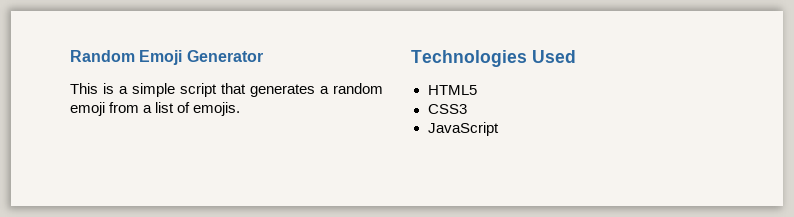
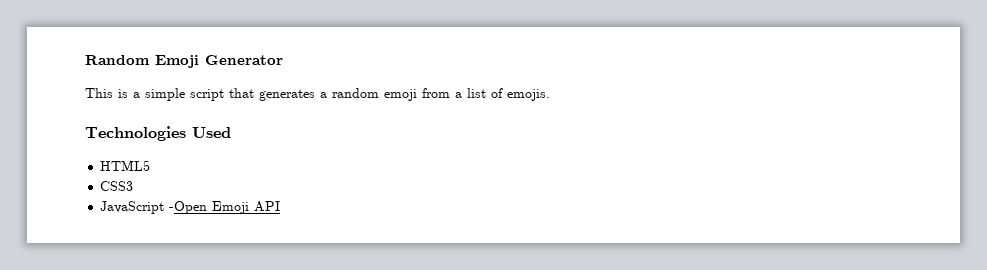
(499, 129) none -> [169,201,281,214] -Open Emoji API

